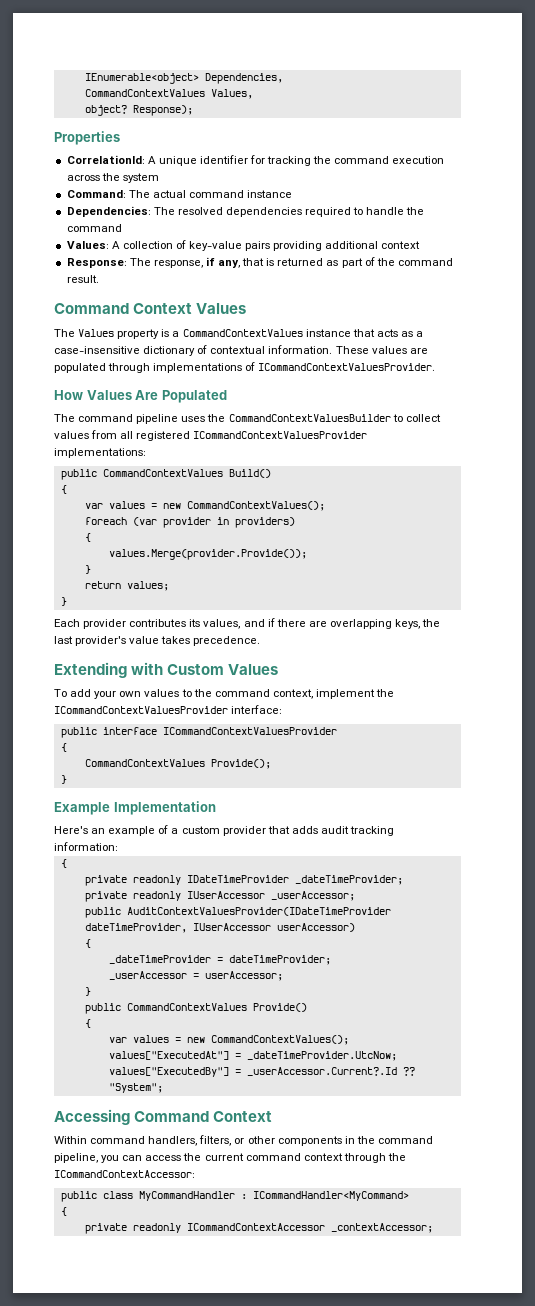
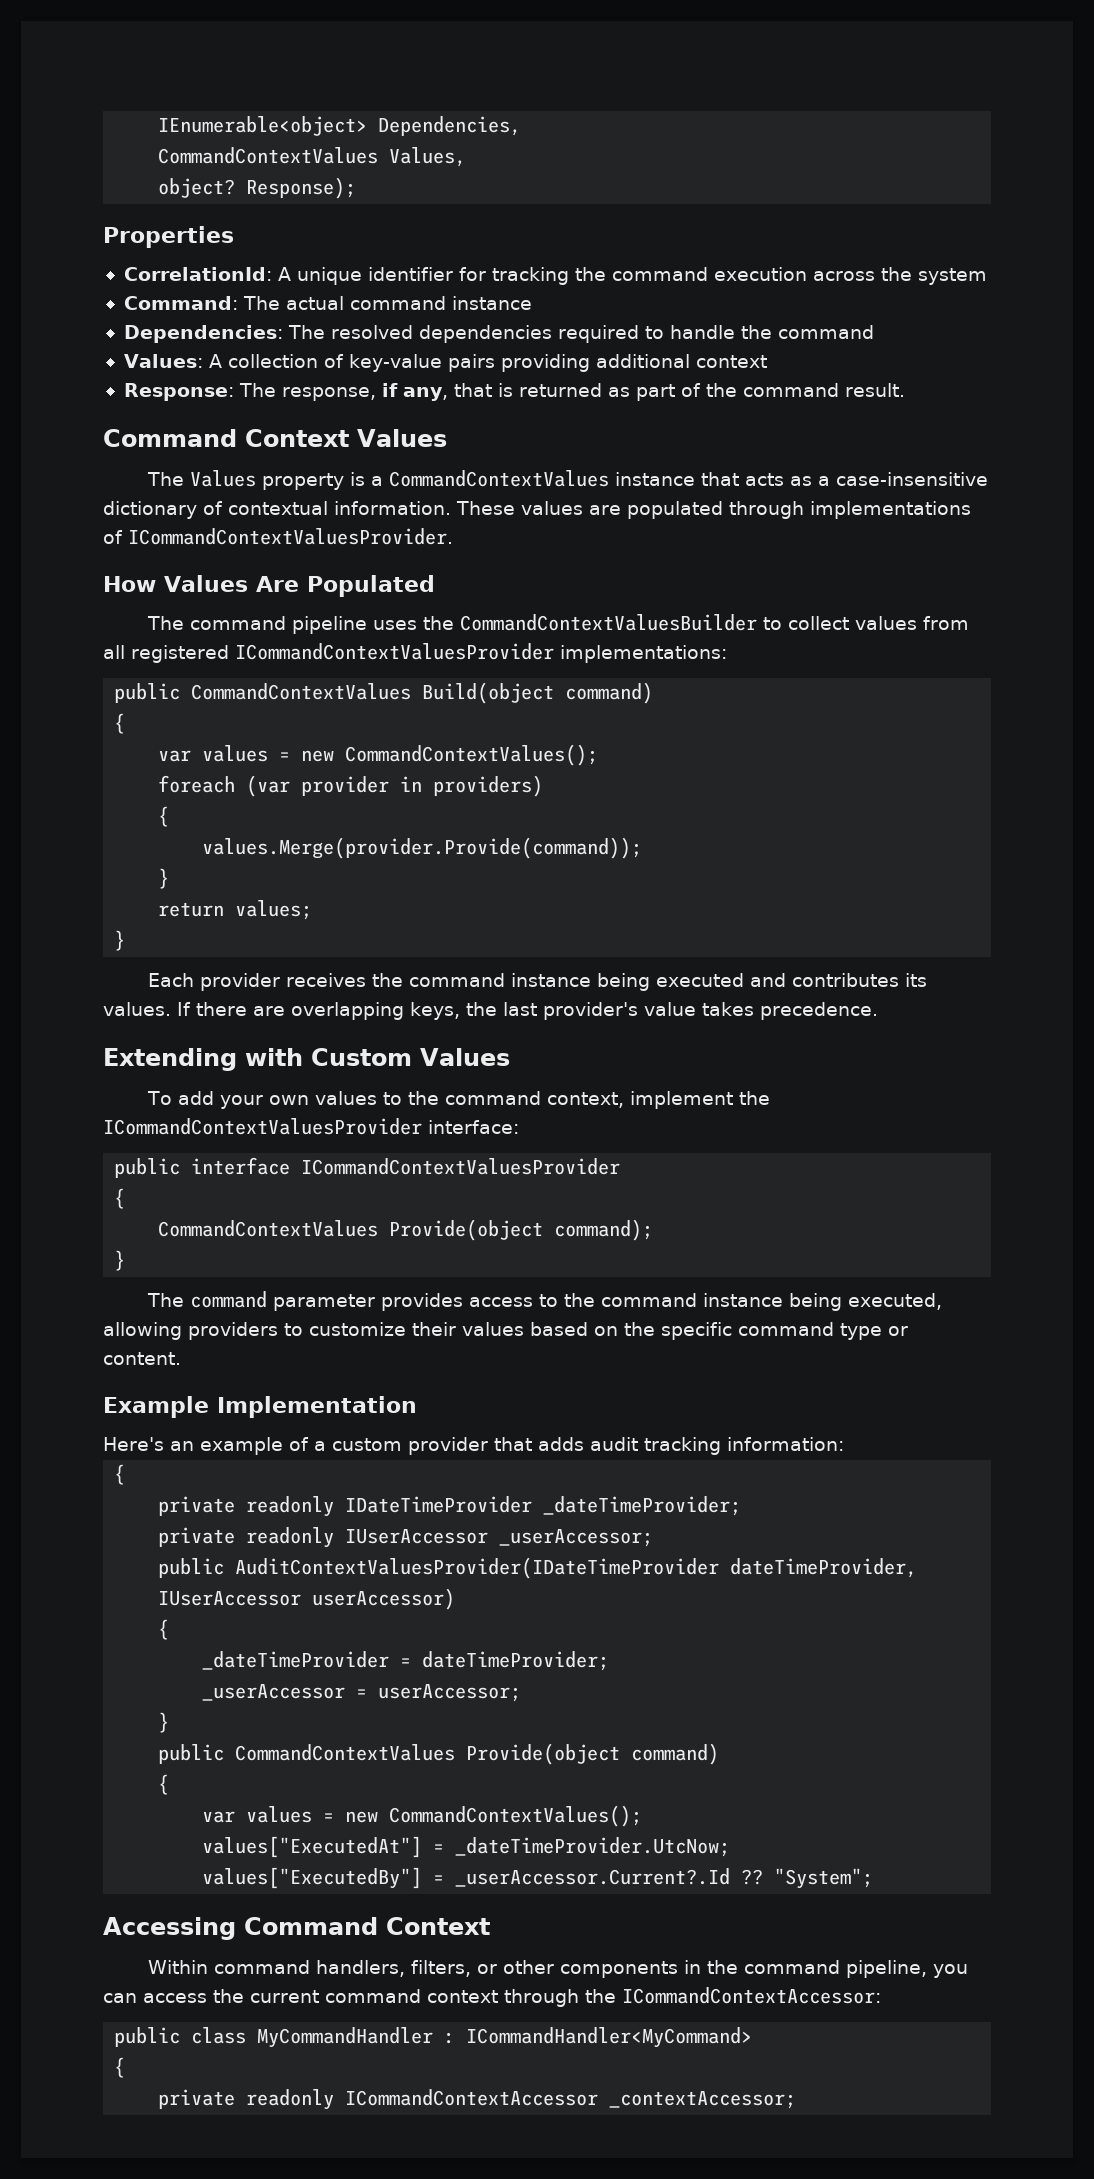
[228,469,271,478] Build() -> [422,682,654,704] Build(object command)
[108,549,307,560] values.Merge(provider.Provide()); -> [202,837,643,859] values.Merge(provider.Provide(command));
[129,618,275,629] contributes its values, and if -> [285,973,927,991] [103,1002,191,1016] receives the command instance being executed and contributes its values. If
[210,759,271,769] [60,775,67,784] Provide(); // } -> [389,1219,654,1241] [114,1250,126,1271] [146,1291,942,1311] [103,1322,908,1340] [103,1352,181,1365] Provide(object command); // } // The command parameter provides access to the command instance being executed, allowing providers to customize their values based on the specific command type or content.
[252,1003,307,1012] Provide() -> [466,1743,720,1765] Provide(object command)

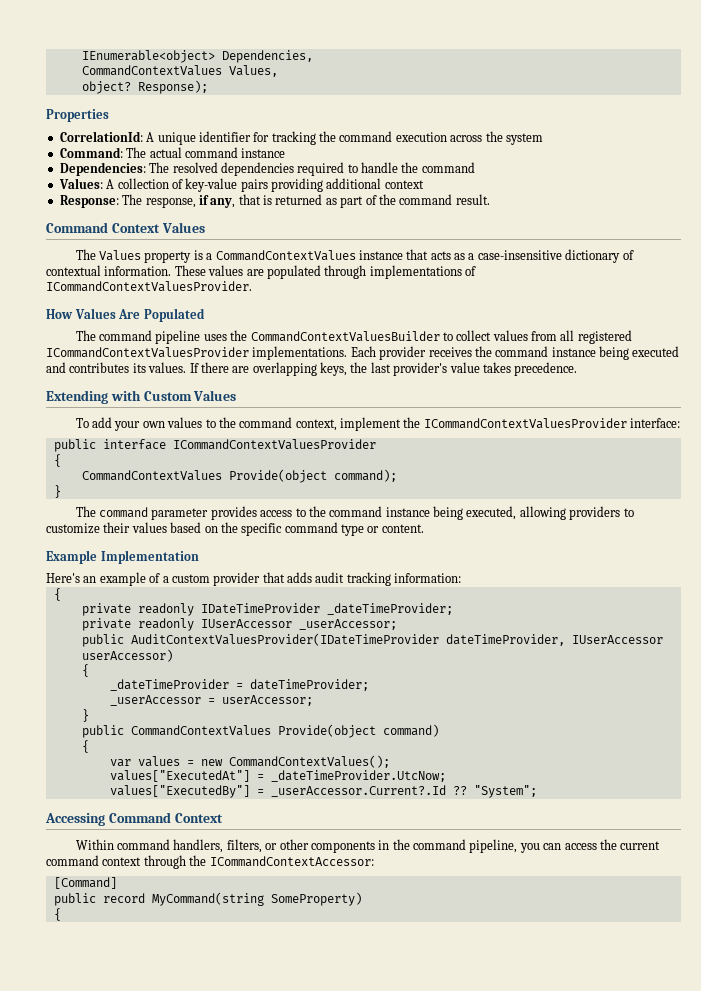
[560,645,727,663] [114,682,654,704] [114,713,126,734] [158,744,599,766] [158,775,544,797] [158,806,170,827] [202,837,643,859] [158,868,170,889] [158,900,313,920] [114,930,126,951] implementations: // public CommandContextValues Build(object command) // { // var values = new CommandContextValues(); // foreach (var provider in providers) // { // values.Merge(provider.Provide(command)); // } // return values; // } // -> [252,346,348,360] implementations.
[114,2027,753,2048] [114,2057,126,2078] [158,2089,797,2110] // public class MyCommandHandler : ICommandHandler<MyCommand> // { // private readonly ICommandContextAccessor _contextAccessor; -> [53,877,117,889] [53,892,362,906] [53,908,61,921] // [Command] // public record MyCommand(string SomeProperty) // {

